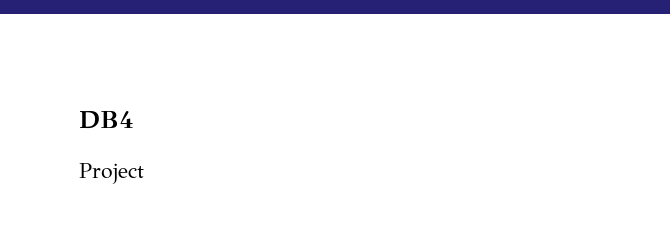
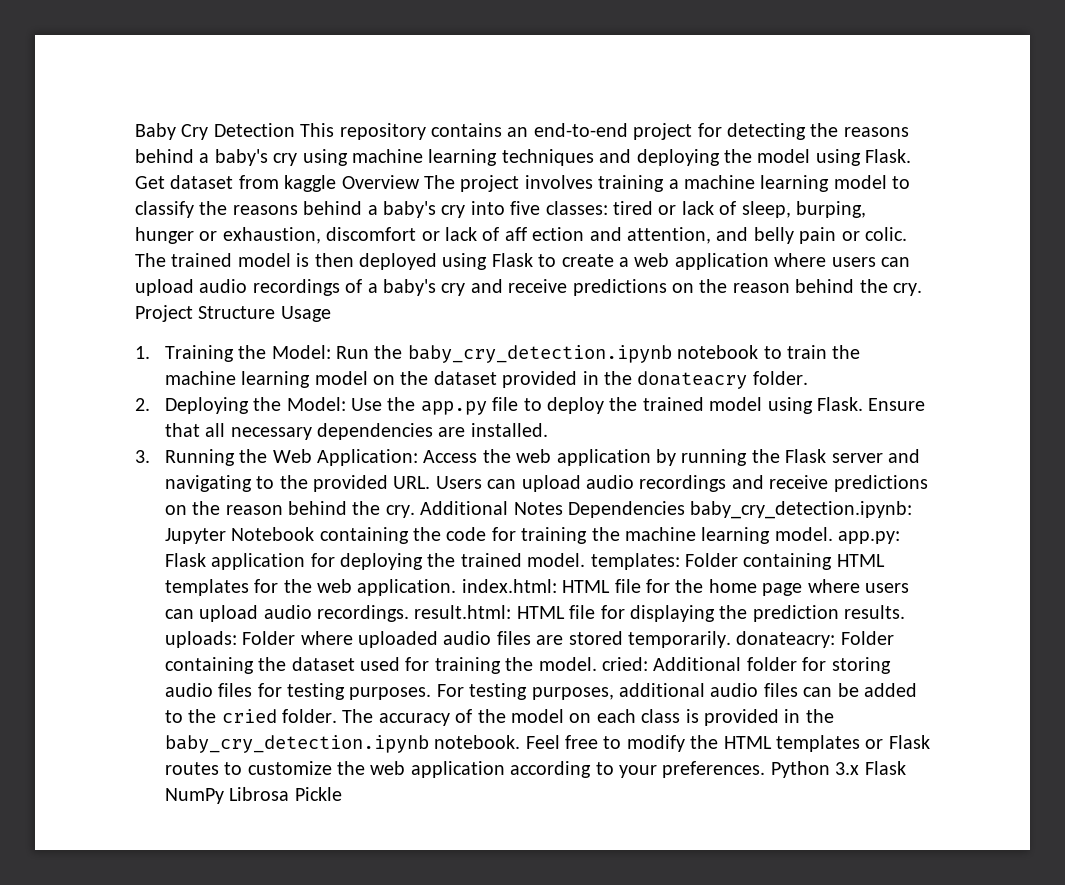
[79,111,134,129] [79,163,144,184] DB4 // Project -> [135,123,909,140] [135,149,912,166] [135,175,911,192] [135,201,866,218] [135,227,907,244] [135,253,910,270] [135,279,922,296] [135,305,331,322] [135,345,861,363] [164,371,808,389] [135,397,926,415] [164,423,548,440] [135,449,920,466] [164,475,928,492] [164,501,913,519] [164,527,901,544] [164,553,885,570] [164,579,909,596] [164,605,906,622] [164,631,894,648] [164,657,891,674] [164,683,917,700] [164,709,834,726] [164,735,930,753] [164,761,906,778] [164,787,342,804] Baby Cry Detection This repository contains an end-to-end project for detecting the reasons behind a baby's cry using machine learning techniques and deploying the model using Flask. Get dataset from kaggle Overview The project involves training a machine learning model to classify the reasons behind a baby's cry into five classes: tired or lack of sleep, burping, hunger or exhaustion, discomfort or lack of aff ection and attention, and belly pain or colic. The trained model is then deployed using Flask to create a web application where users can upload audio recordings of a baby's cry and receive predictions on the reason behind the cry. Project Structure Usage // 1. Training the Model: Run the baby_cry_detection.ipynb notebook to train the machine learning model on the dataset provided in the donateacry folder. // 2. Deploying the Model: Use the app.py file to deploy the trained model using Flask. Ensure that all necessary dependencies are installed. // 3. Running the Web Application: Access the web application by running the Flask server and navigating to the provided URL. Users can upload audio recordings and receive predictions on the reason behind the cry. Additional Notes Dependencies baby_cry_detection.ipynb: Jupyter Notebook containing the code for training the machine learning model. app.py: Flask application for deploying the trained model. templates: Folder containing HTML templates for the web application. index.html: HTML file for the home page where users can upload audio recordings. result.html: HTML file for displaying the prediction results. uploads: Folder where uploaded audio files are stored temporarily. donateacry: Folder containing the dataset used for training the model. cried: Additional folder for storing audio files for testing purposes. For testing purposes, additional audio files can be added to the cried folder. The accuracy of the model on each class is provided in the baby_cry_detection.ipynb notebook. Feel free to modify the HTML templates or Flask routes to customize the web application according to your preferences. Python 3.x Flask NumPy Librosa Pickle

